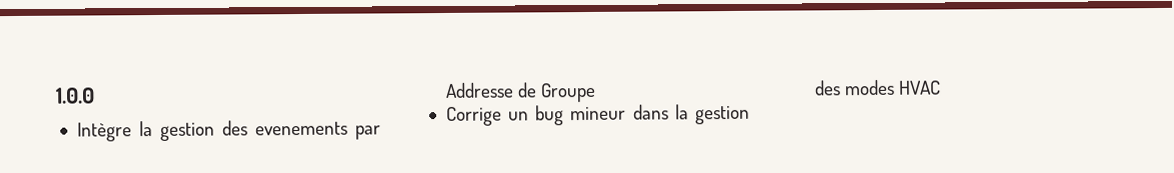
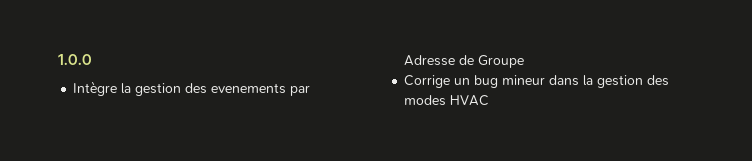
[444,82,514,98] Addresse -> [404,55,456,66] Adresse

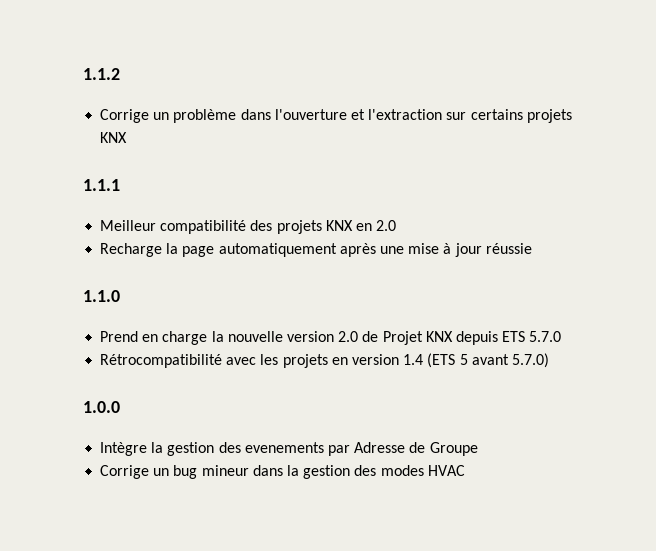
(58, 59) none -> [83,68,120,80] [100,109,572,123] [100,132,128,143] [83,179,120,191] [100,220,397,234] [100,243,532,257] [83,290,120,302] [100,331,562,345] [100,353,549,368] 1.1.2 // Corrige un problème dans l'ouverture et l'extraction sur certains projets KNX // 1.1.1 // Meilleur compatibilité des projets KNX en 2.0 // Recharge la page automatiquement après une mise à jour réussie // 1.1.0 // Prend en charge la nouvelle version 2.0 de Projet KNX depuis ETS 5.7.0 // Rétrocompatibilité avec les projets en version 1.4 (ETS 5 avant 5.7.0) //

